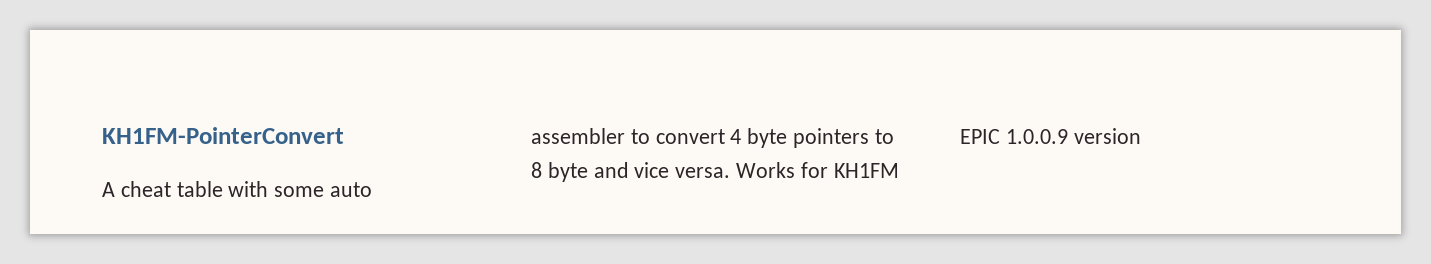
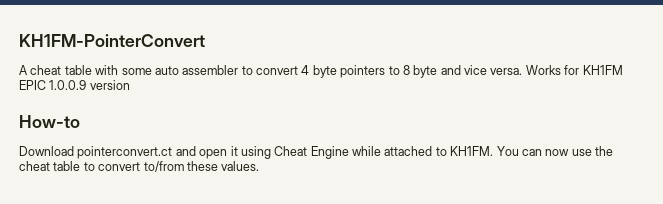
(1141, 136) none -> [19,115,80,128] [19,146,613,159] [19,161,260,172] // How-to // Download pointerconvert.ct and open it using Cheat Engine while attached to KH1FM. You can now use the cheat table to convert to/from these values.

